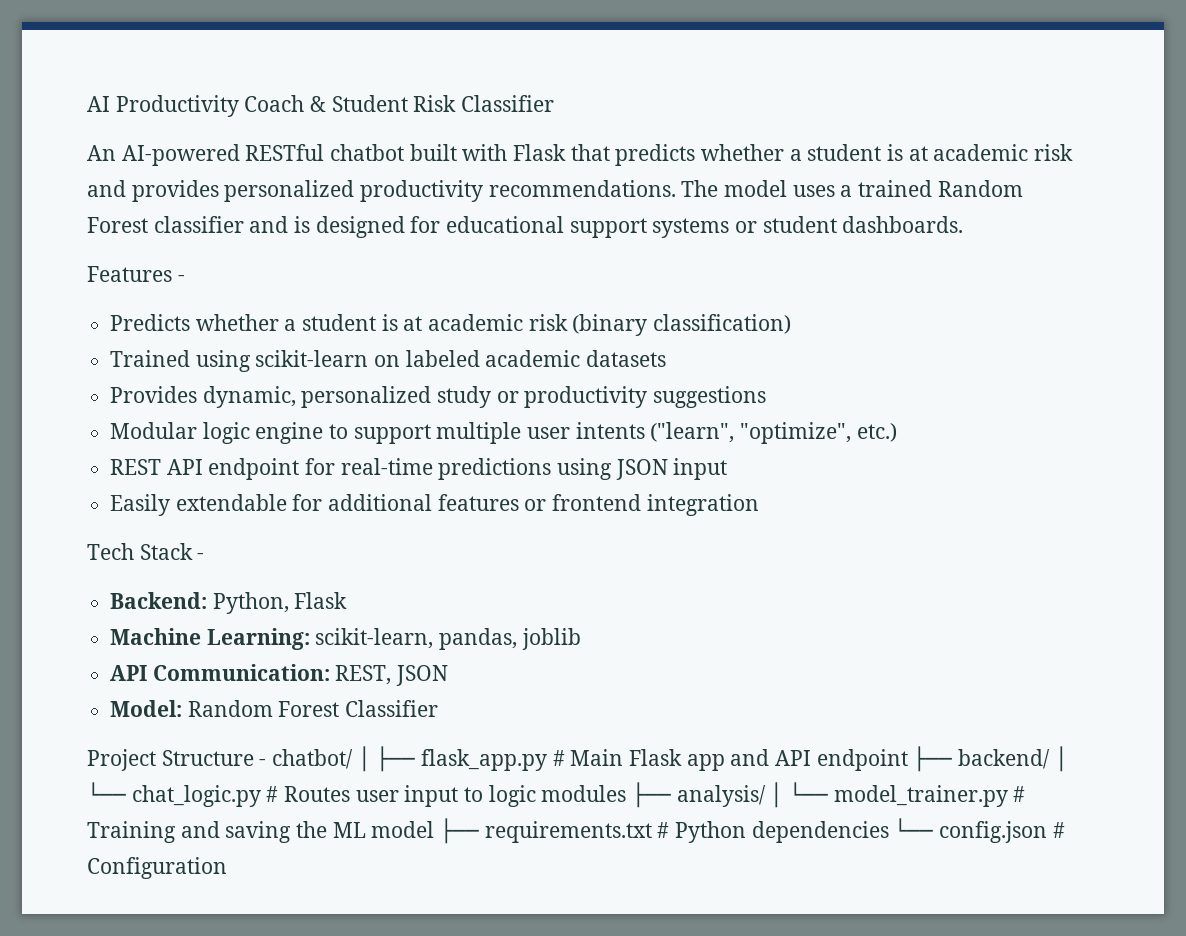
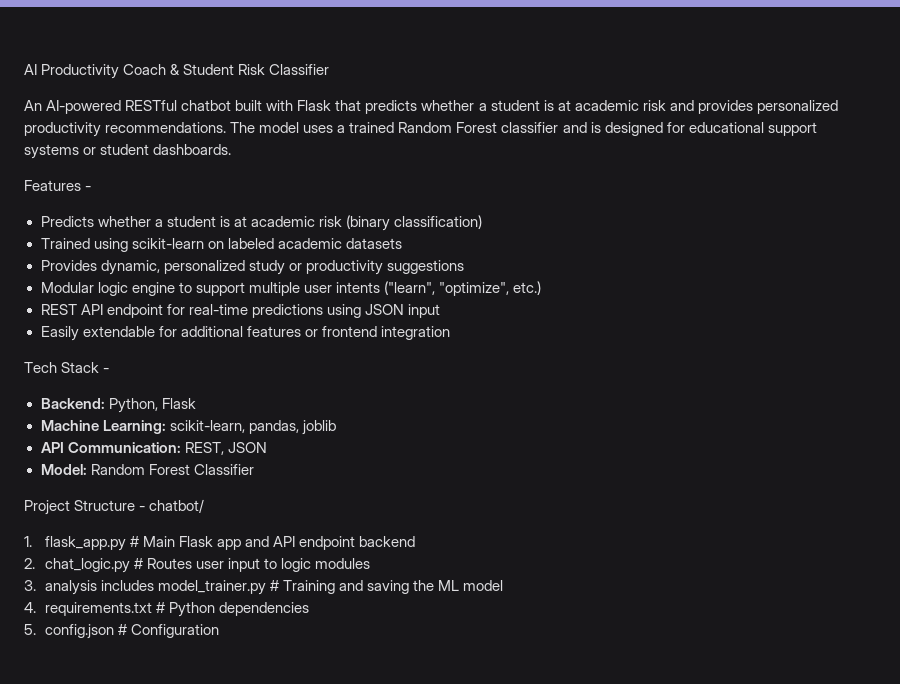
[357,746,416,772] │ ├── -> [24,536,32,547] // 1.
[913,746,1068,772] [87,782,126,802] ├── backend/ │ └── -> [359,536,416,547] [24,558,35,569] backend // 2.
[632,782,829,808] ├── analysis/ │ └── -> [24,580,154,595] // 3. analysis includes
[440,818,480,844] ├── -> [24,602,36,613] // 4.
[894,818,934,838] └── -> [24,624,36,635] // 5.

